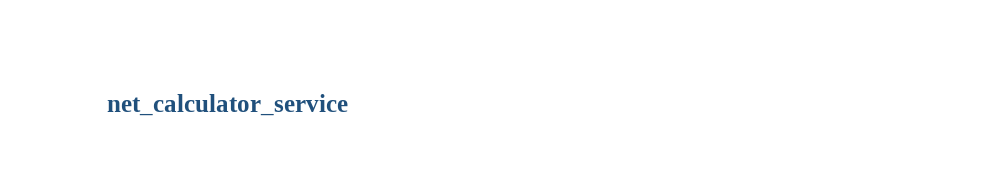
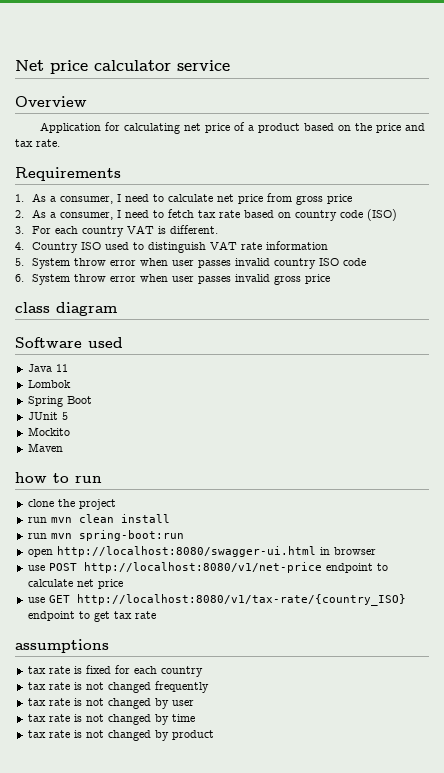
[107,94,348,116] net_calculator_service -> [15,60,230,74] [15,96,87,107] [39,122,425,134] [15,139,60,147] [15,167,121,181] [15,193,352,205] [15,209,397,221] [15,225,218,237] [15,241,328,253] [15,258,366,269] [15,274,330,285] [15,302,117,316] [15,337,123,348] [27,364,68,372] [27,380,71,388] [27,396,92,407] [27,412,68,420] [27,427,70,436] [27,443,63,452] [15,472,102,483] [27,499,116,510] [27,514,170,523] [27,530,184,541] [27,546,376,557] [27,562,388,573] [27,579,123,589] [27,594,406,606] [27,611,156,622] [15,639,109,653] [27,665,203,677] [27,681,209,693] [27,698,194,709] [27,714,195,725] [27,730,214,741] Net price calculator service // Overview // Application for calculating net price of a product based on the price and tax rate. // Requirements // 1. As a consumer, I need to calculate net price from gross price // 2. As a consumer, I need to fetch tax rate based on country code (ISO) // 3. For each country VAT is different. // 4. Country ISO used to distinguish VAT rate information // 5. System throw error when user passes invalid country ISO code // 6. System throw error when user passes invalid gross price // class diagram // Software used // Java 11 // Lombok // Spring Boot // JUnit 5 // Mockito // Maven // how to run // clone the project // run mvn clean install // run mvn spring-boot:run // open http://localhost:8080/swagger-ui.html in browser // use POST http://localhost:8080/v1/net-price endpoint to calculate net price // use GET http://localhost:8080/v1/tax-rate/{country_ISO} endpoint to get tax rate // assumptions // tax rate is fixed for each country // tax rate is not changed frequently // tax rate is not changed by user // tax rate is not changed by time // tax rate is not changed by product

